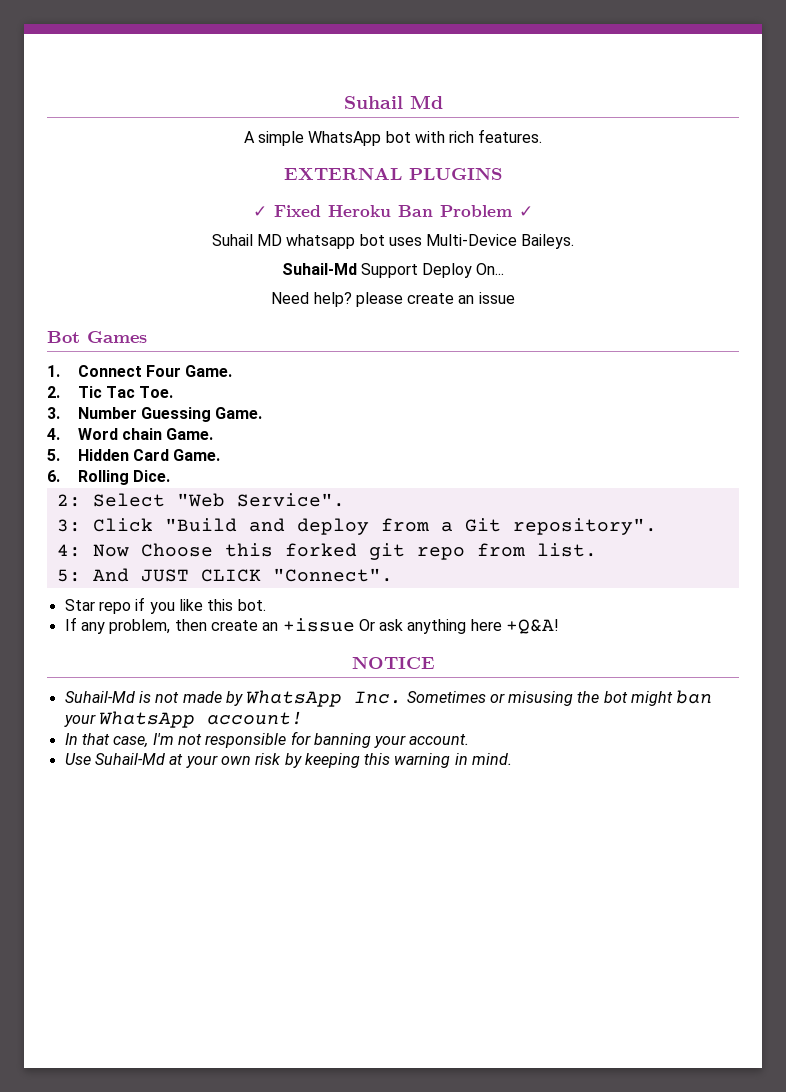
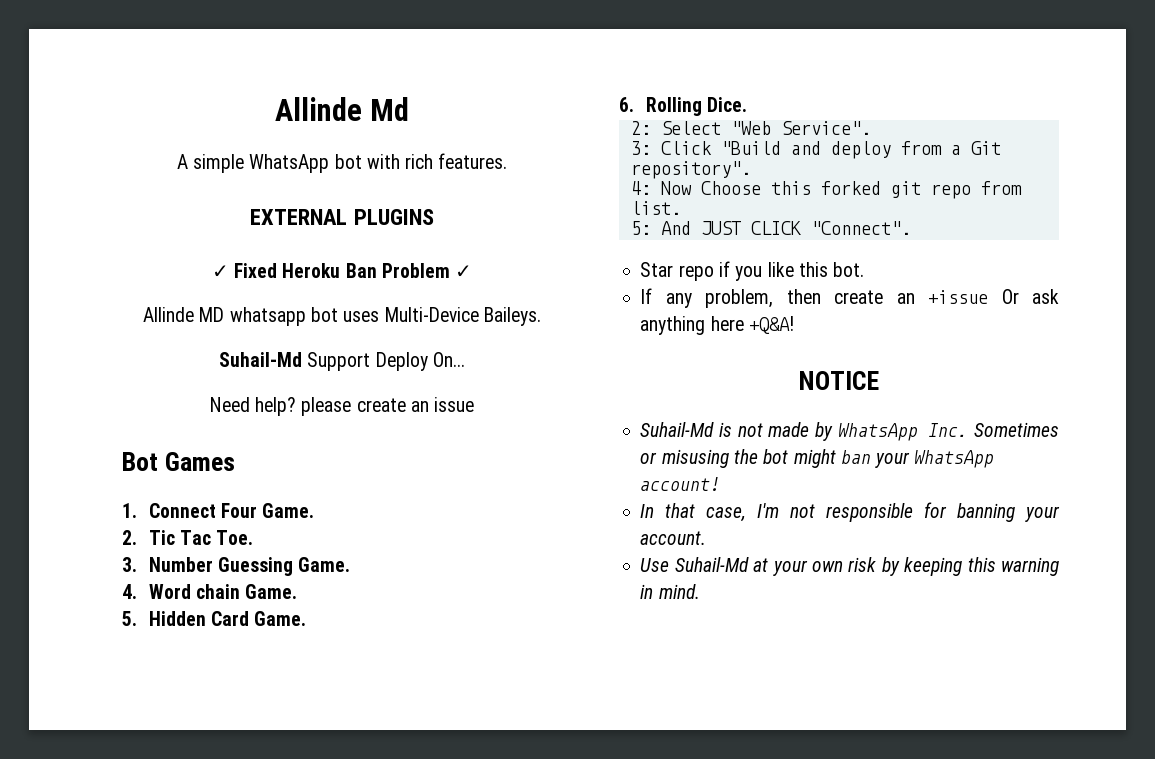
[343,96,403,109] Suhail -> [274,97,362,121] Allinde
[211,234,253,246] Suhail -> [143,307,195,322] Allinde

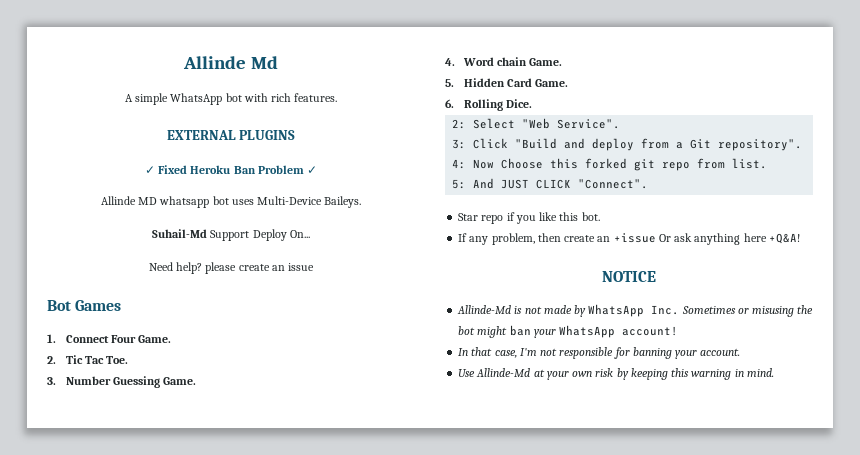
[640,422,715,437] Suhail-Md -> [457,305,512,314] Allinde-Md
[674,557,749,572] Suhail-Md -> [476,368,531,377] Allinde-Md

